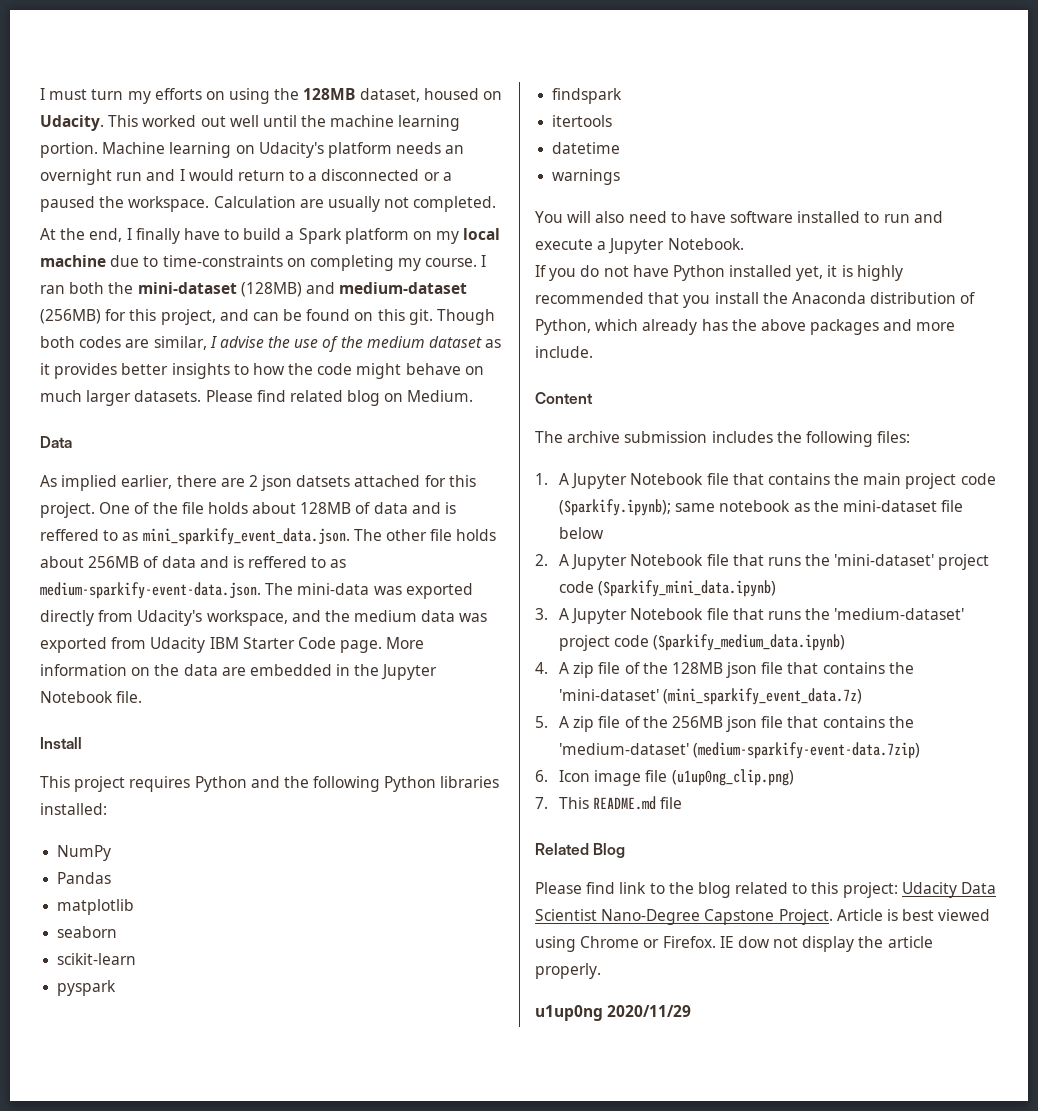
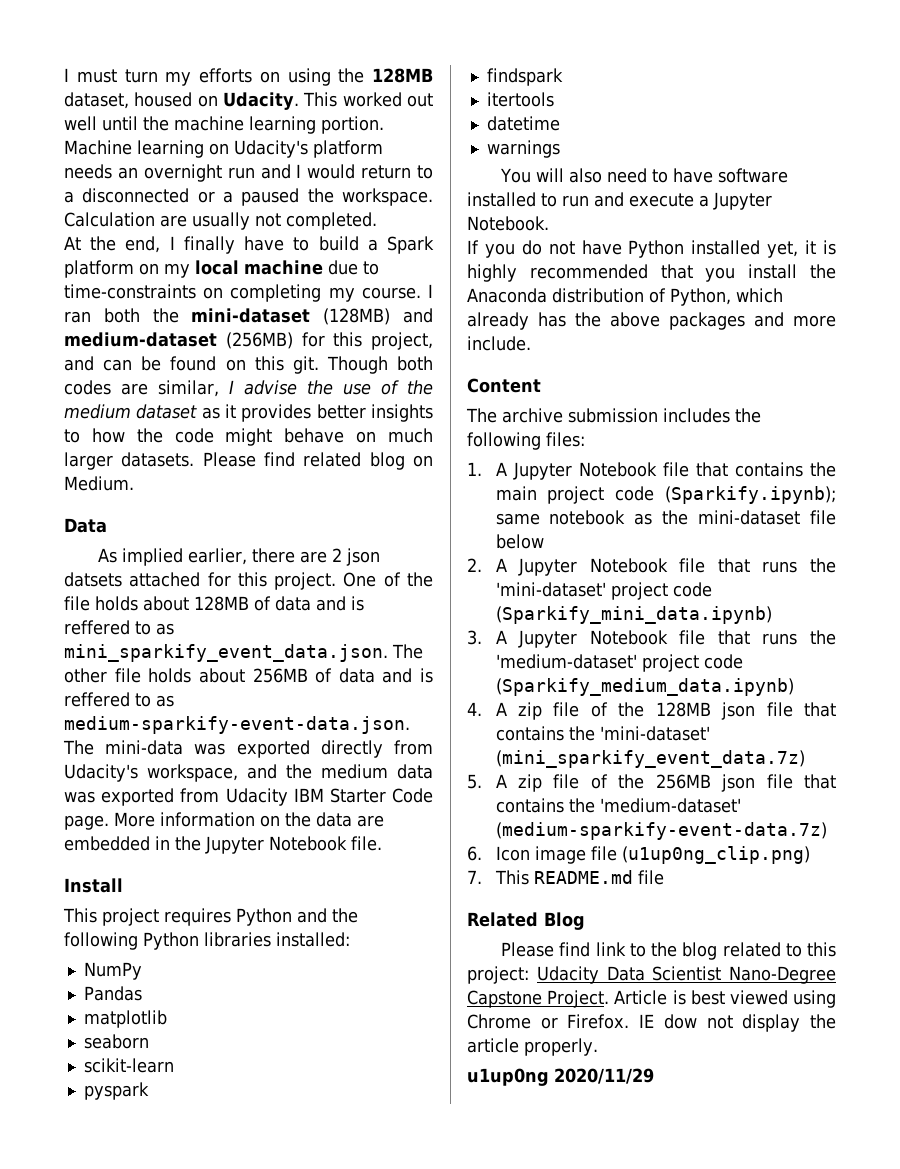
[693,742,921,759] (medium-sparkify-event-data.7zip) -> [495,822,827,840] (medium-sparkify-event-data.7z)

